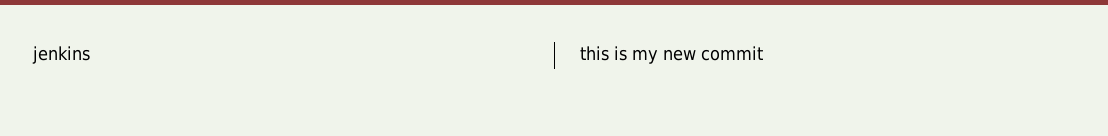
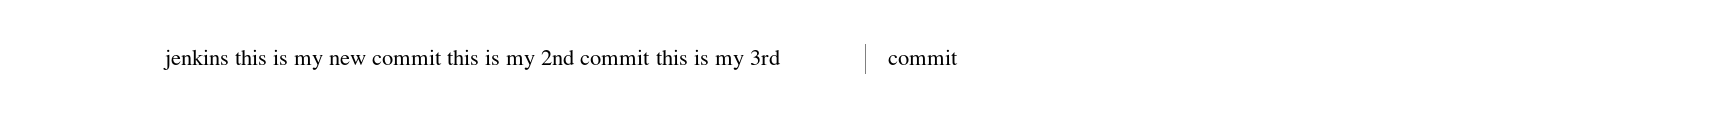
(90, 55) // -> (229, 59) none
(763, 53) none -> [447,49,958,70] this is my 2nd commit this is my 3rd commit

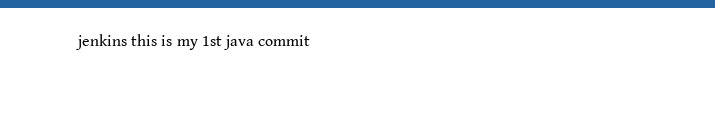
[329,49,781,70] new commit this is my 2nd commit this is my 3rd -> [201,35,254,50] 1st java

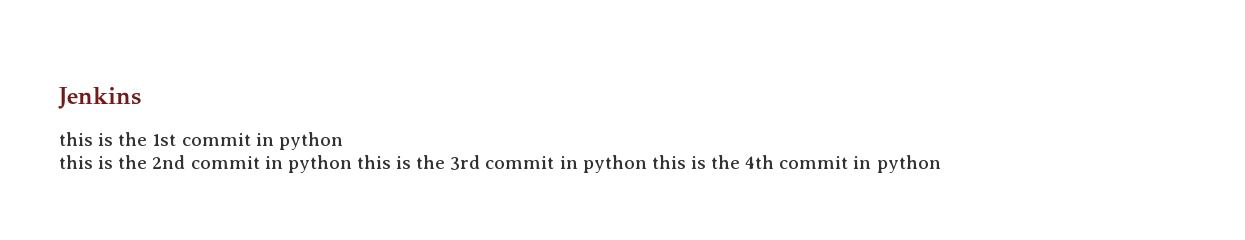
[76,34,311,50] jenkins this is my 1st java commit -> [58,87,141,109] [59,132,343,150] [59,155,941,173] Jenkins // this is the 1st commit in python // this is the 2nd commit in python this is the 3rd commit in python this is the 4th commit in python

